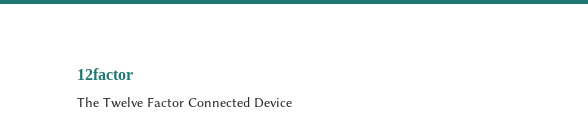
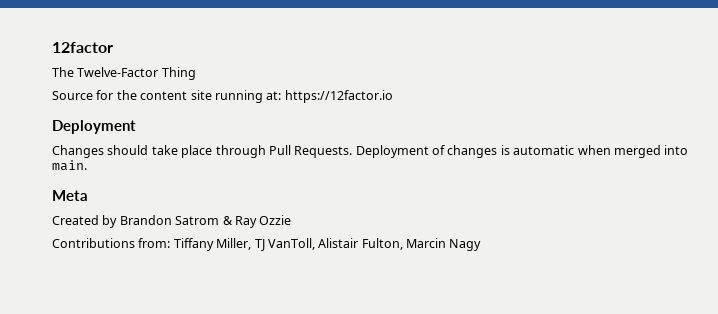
[103,97,292,108] Twelve Factor Connected Device -> [77,67,196,80] [52,90,393,103] [52,120,136,134] [52,145,689,158] [52,160,87,171] [52,190,88,201] [52,215,292,228] [52,238,482,251] Twelve-Factor Thing // Source for the content site running at: https://12factor.io // Deployment // Changes should take place through Pull Requests. Deployment of changes is automatic when merged into main. // Meta // Created by Brandon Satrom & Ray Ozzie // Contributions from: Tiffany Miller, TJ VanToll, Alistair Fulton, Marcin Nagy

